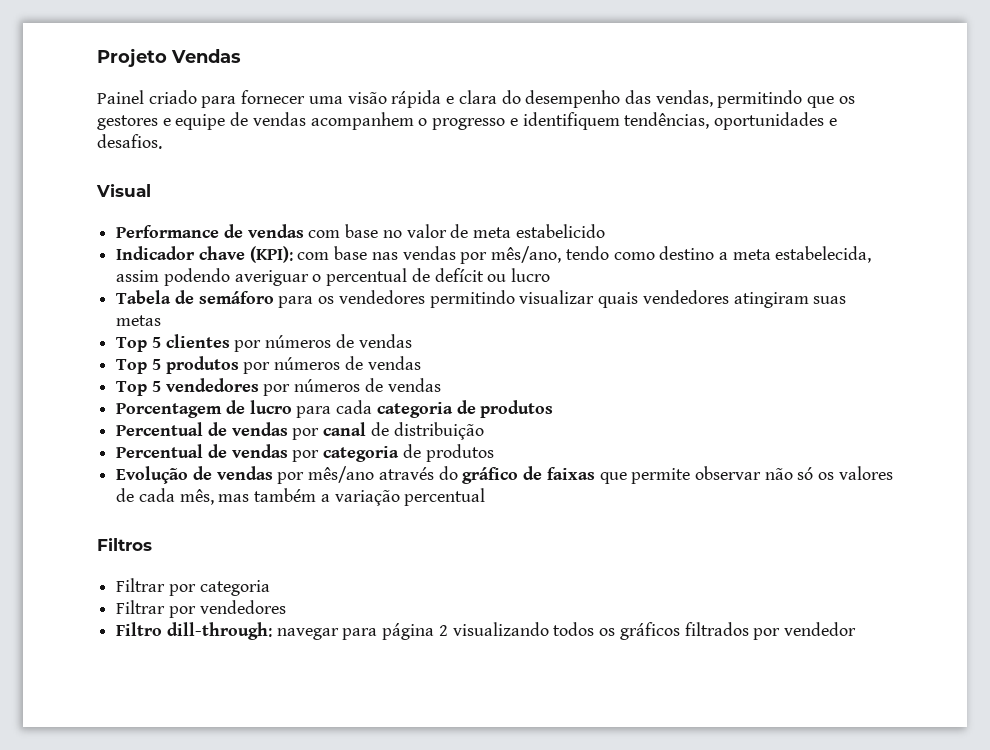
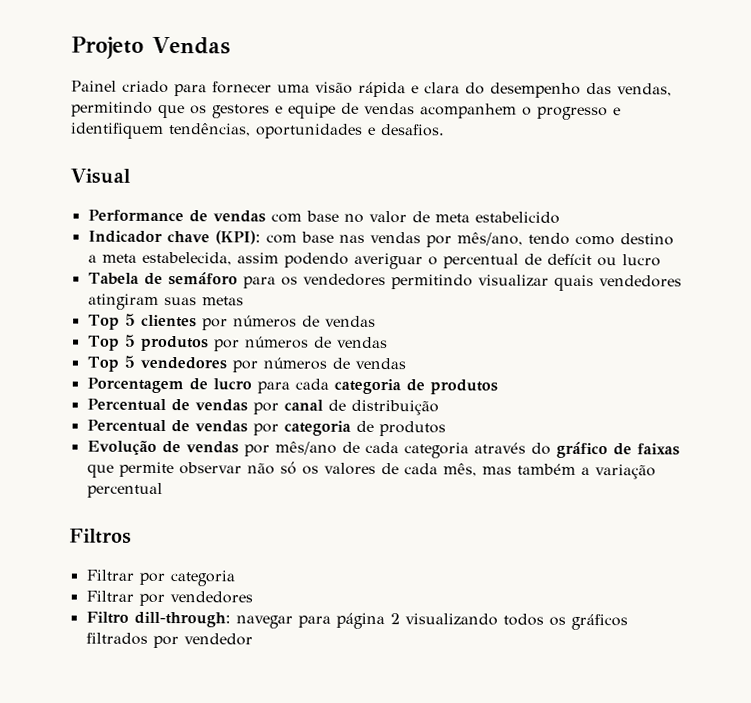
(375, 474) none -> [341,441,469,459] de cada categoria

